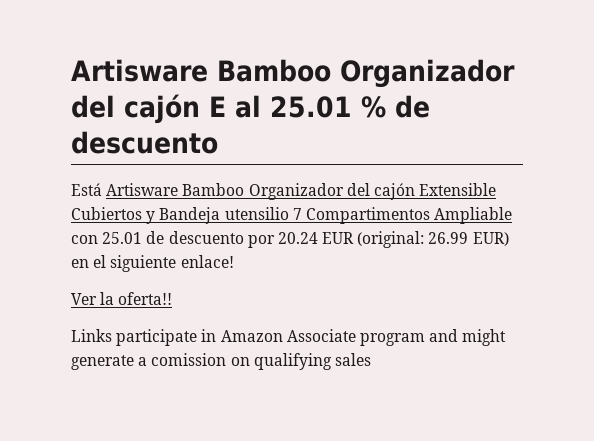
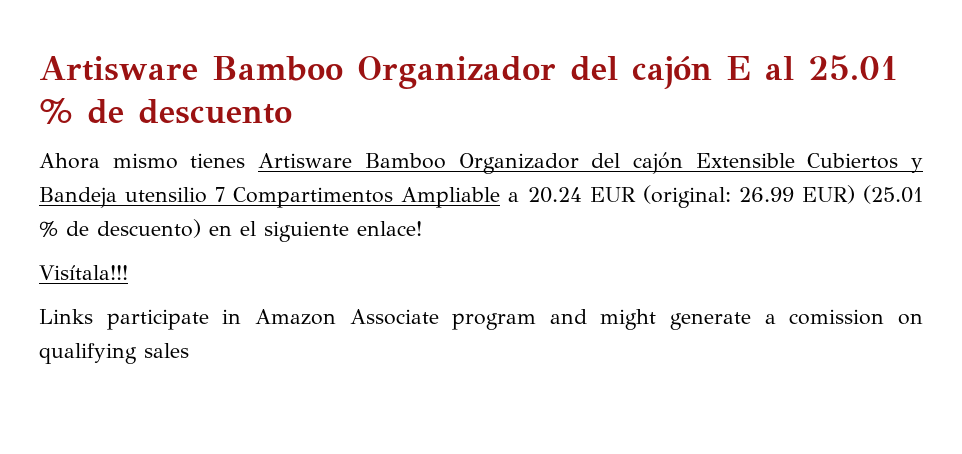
[71,183,102,196] Está -> [39,153,246,169] Ahora mismo tienes
[71,231,275,248] con 25.01 de descuento por -> [508,192,520,202] a
(509, 239) none -> [863,185,924,204] [39,219,201,238] (25.01 % de descuento)
[71,292,173,305] Ver la oferta!! -> [39,265,128,280] Visítala!!!

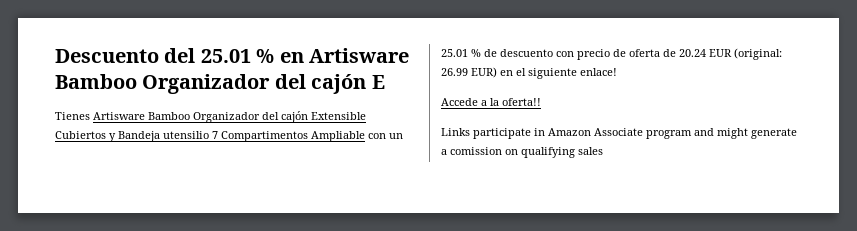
(39, 68) none -> [55,48,304,63] Descuento del 25.01 % en
[764,55,898,80] [39,98,292,124] [39,153,246,169] al 25.01 % de descuento // Ahora mismo tienes -> [55,112,90,120] // Tienes
[508,192,520,202] a -> [368,133,403,139] [441,49,676,60] con un 25.01 % de descuento con precio de oferta de
[863,185,924,204] [39,219,201,238] (25.01 % de descuento) -> (497, 72) none
[39,265,128,280] Visítala!!! -> [441,98,541,106] Accede a la oferta!!

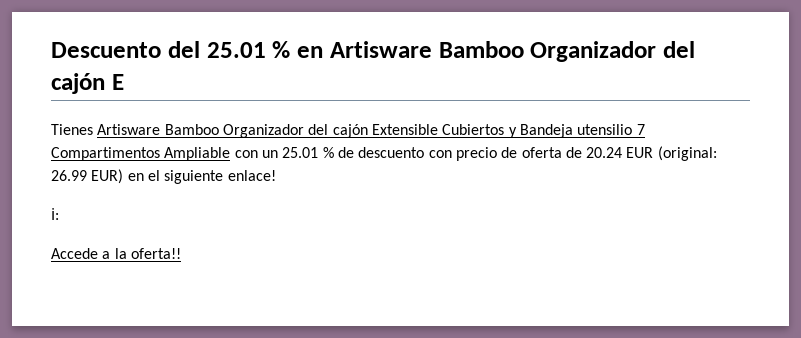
(617, 72) none -> [51,208,59,220] // ℹ:
[441,128,797,139] [441,147,603,158] // Links participate in Amazon Associate program and might generate a comission on qualifying sales -> (181, 253) none

